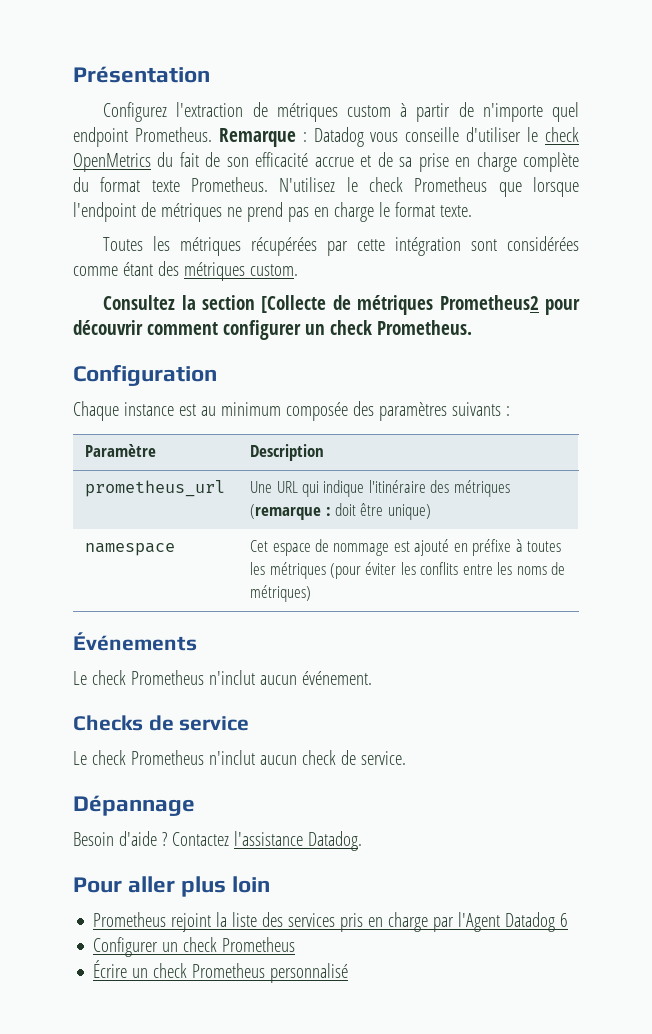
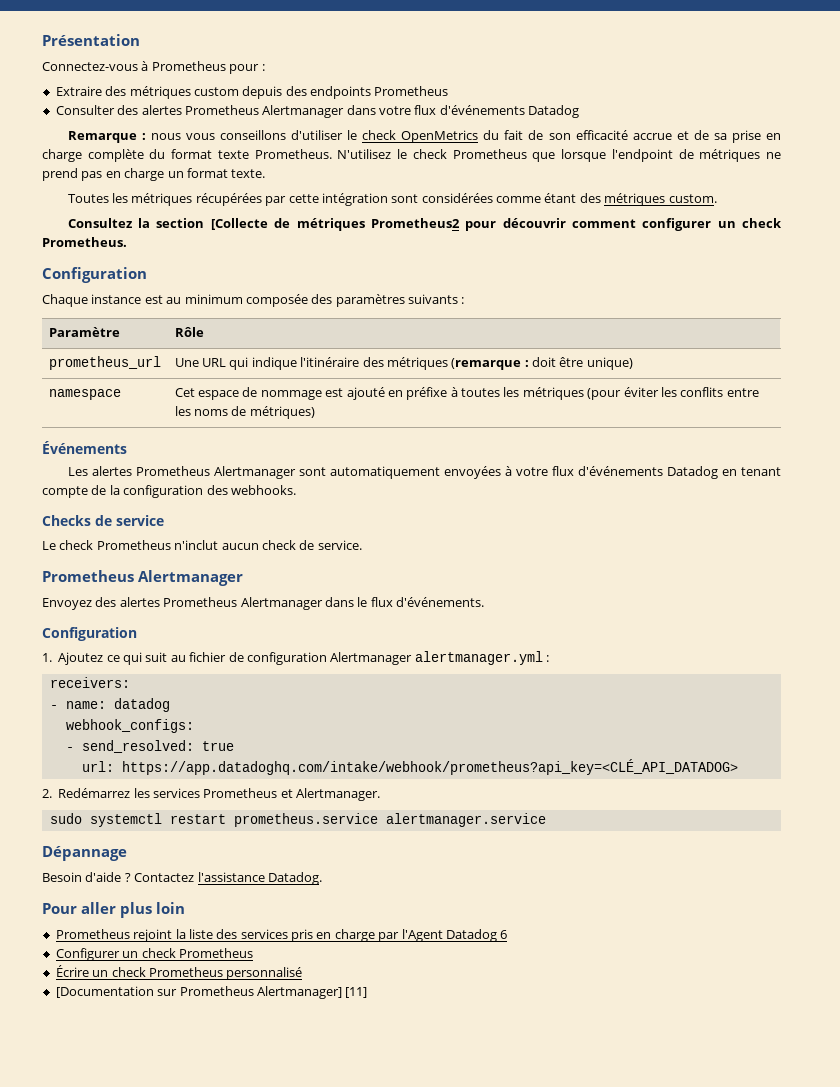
[103,102,579,122] [73,127,460,147] Configurez l'extraction de métriques custom à partir de n'importe quel endpoint Prometheus. Remarque : Datadog vous conseille -> [42,61,265,74] [55,86,449,99] [55,105,580,118] [67,130,286,143] Connectez-vous à Prometheus pour : // Extraire des métriques custom depuis des endpoints Prometheus // Consulter des alertes Prometheus Alertmanager dans votre flux d'événements Datadog // Remarque : nous vous conseillons
[378,202,390,217] le -> [167,171,184,178] un
[250,444,325,461] Description -> [174,327,204,337] Rôle
[73,670,372,685] Le check Prometheus n'inclut aucun événement. -> [67,466,782,479] [42,485,296,498] Les alertes Prometheus Alertmanager sont automatiquement envoyées à votre flux d'événements Datadog en tenant compte de la configuration des webhooks.
(406, 758) none -> [42,570,243,586] [42,597,484,610] [42,627,137,641] [42,651,550,665] [49,677,130,688] [49,698,170,712] [65,719,194,733] [65,740,234,753] [81,759,738,775] [42,788,381,801] [49,813,546,827] // Prometheus Alertmanager // Envoyez des alertes Prometheus Alertmanager dans le flux d'événements. // Configuration // 1. Ajoutez ce qui suit au fichier de configuration Alertmanager alertmanager.yml : // receivers: // - name: datadog // webhook_configs: // - send_resolved: true // url: https://app.datadoghq.com/intake/webhook/prometheus?api_key=<CLÉ_API_DATADOG> // 2. Redémarrez les services Prometheus et Alertmanager. // sudo systemctl restart prometheus.service alertmanager.service
(349, 973) none -> [55,986,368,999] // [Documentation sur Prometheus Alertmanager] [11]

